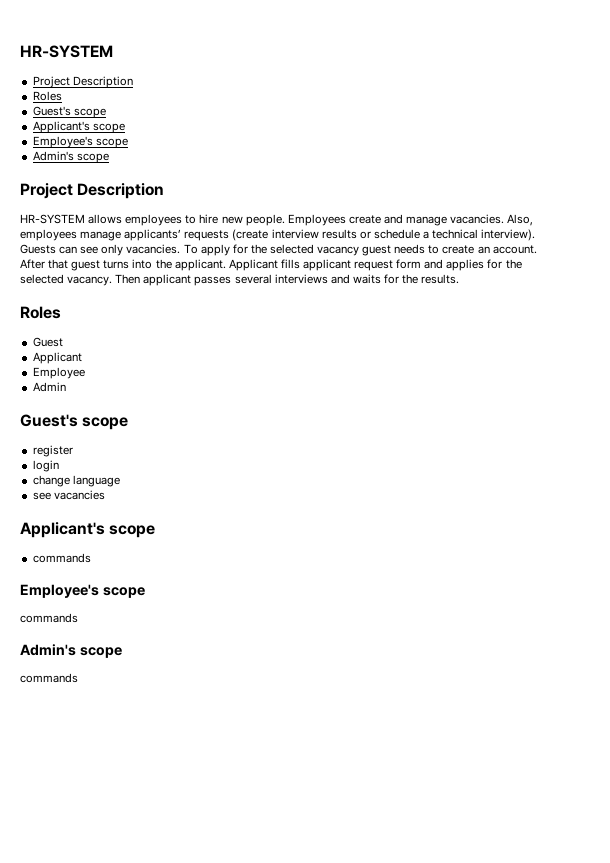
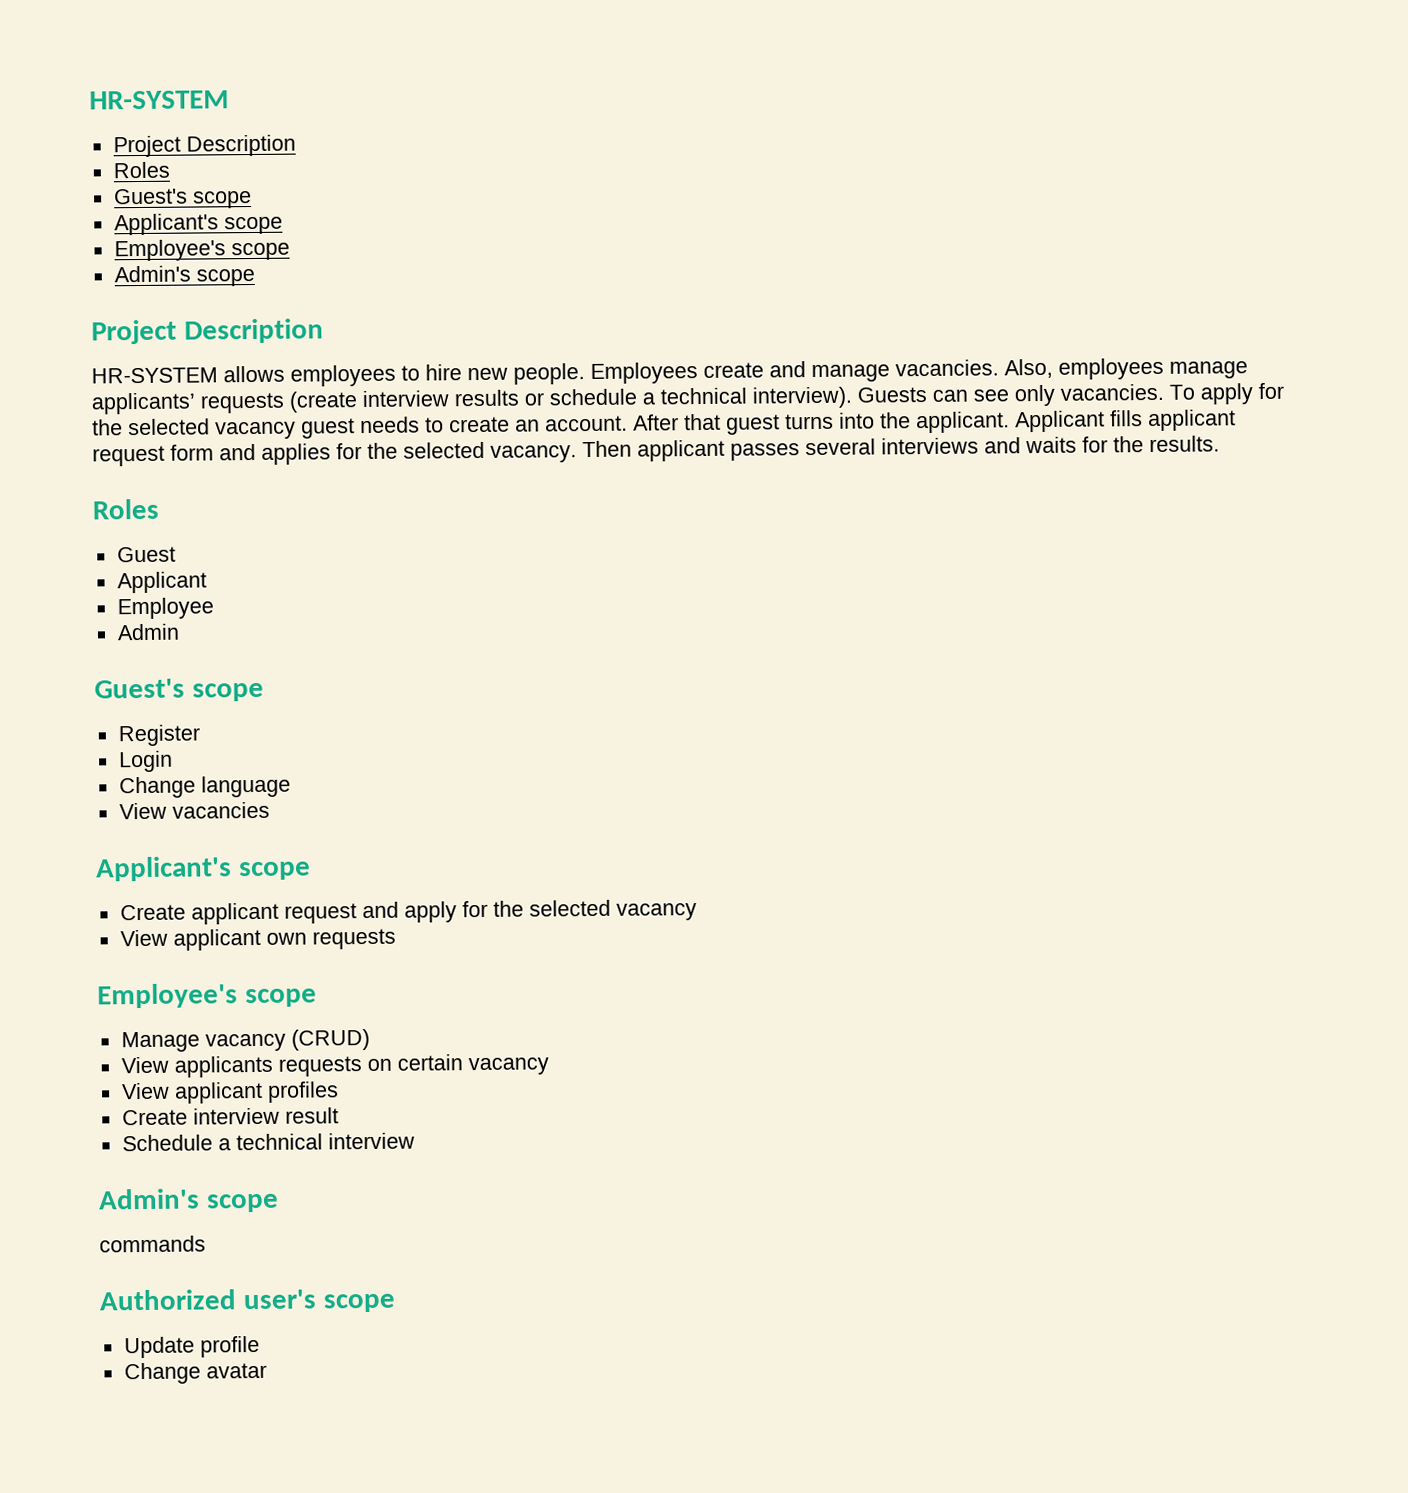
[32,445,73,457] [32,460,59,472] [32,475,70,487] register // login // change -> [117,724,200,747] [118,750,173,773] [118,776,196,799] Register // Login // Change
[32,492,51,500] see -> [118,802,167,820] View
[32,553,91,563] [20,584,145,598] [20,613,78,623] [20,644,122,658] [20,673,78,683] commands // Employee's scope // commands // Admin's scope // commands -> [119,899,697,925] [119,928,396,951] [97,983,317,1009] [120,1028,370,1053] [120,1054,549,1078] [120,1081,339,1104] [121,1107,339,1126] [121,1132,415,1152] [98,1188,279,1213] [99,1235,206,1253] [99,1289,396,1313] [123,1335,260,1359] [123,1362,267,1385] Create applicant request and apply for the selected vacancy // View applicant own requests // Employee's scope // Manage vacancy (CRUD) // View applicants requests on certain vacancy // View applicant profiles // Create interview result // Schedule a technical interview // Admin's scope // commands // Authorized user's scope // Update profile // Change avatar

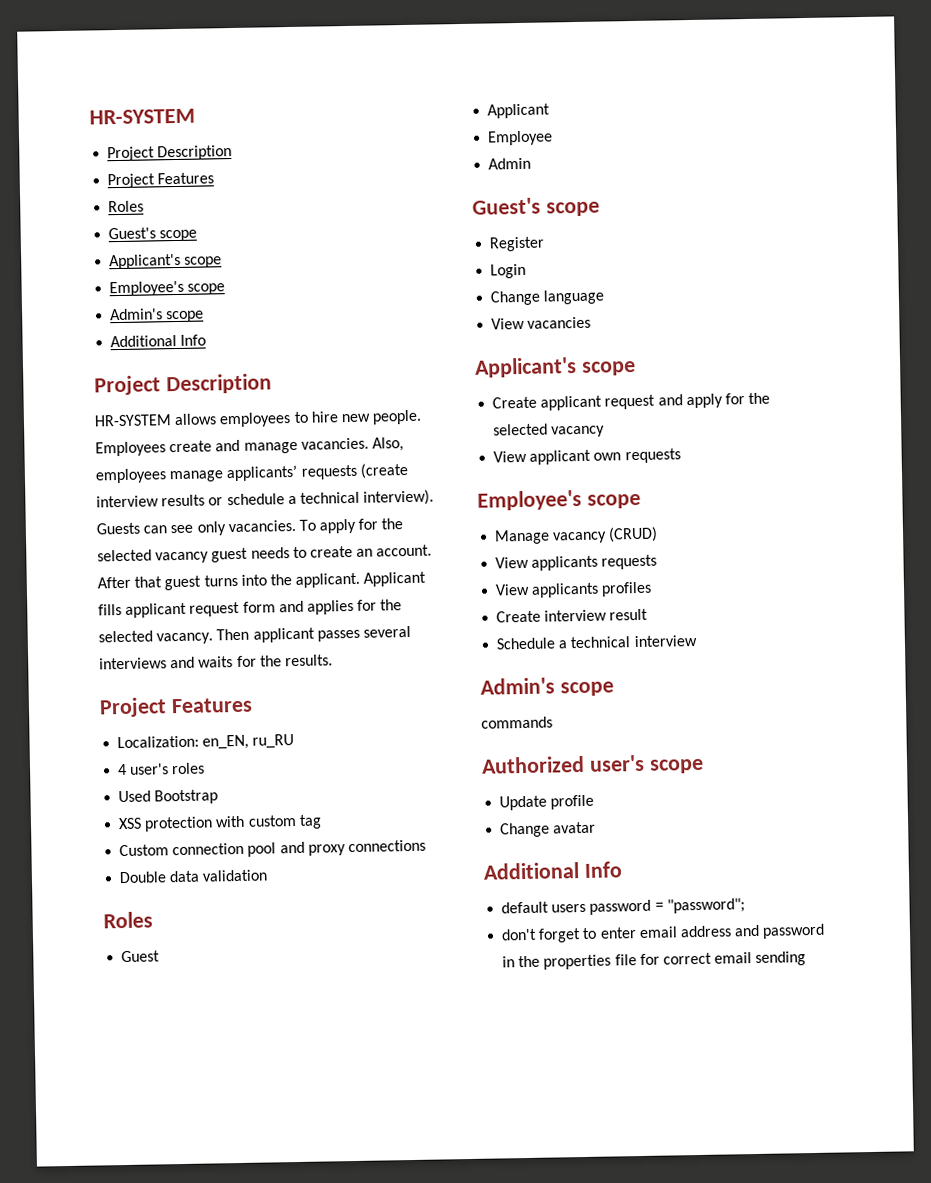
(296, 145) none -> [107,172,215,189] // Project Features
(255, 277) none -> [110,334,207,348] // Additional Info
(1220, 444) none -> [99,697,253,718] [117,734,295,750] [117,762,206,776] [118,789,219,805] [118,814,322,832] [119,839,426,857] [119,869,269,884] // Project Features // Localization: en_EN, ru_RU // 4 user's roles // Used Bootstrap // XSS protection with custom tag // Custom connection pool and proxy connections // Double data validation
[366,1054,549,1076] [120,1081,263,1104] on certain vacancy // View applicant -> [495,582,600,598] // View applicants
(267, 1370) none -> [483,861,623,880] [501,898,745,915] [501,923,826,943] [502,951,807,970] // Additional Info // default users password = "password"; // don't forget to enter email address and password in the properties file for correct email sending

